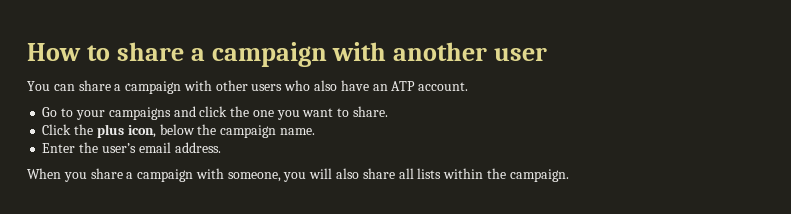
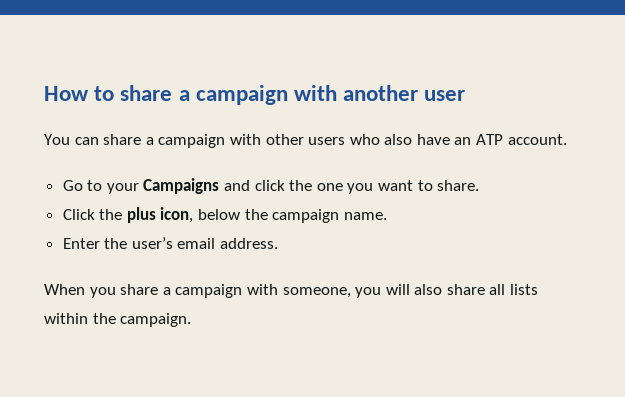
[108,107,171,120] campaigns -> [143,178,220,194] Campaigns

